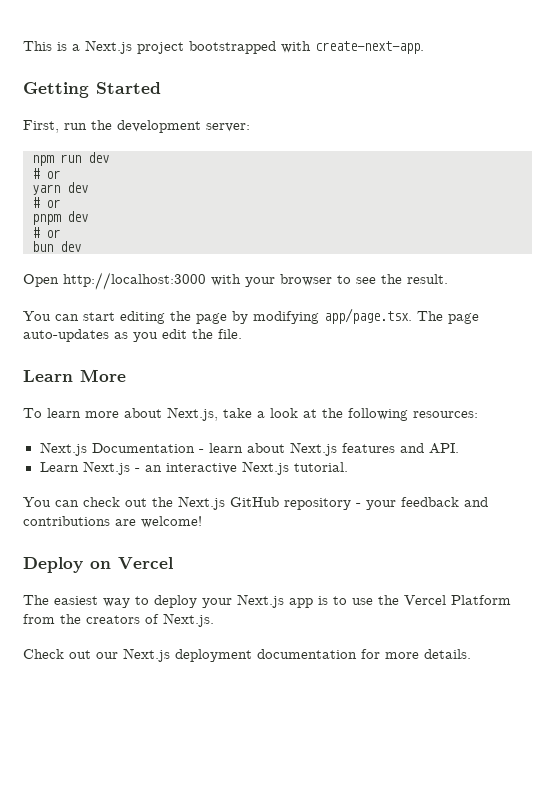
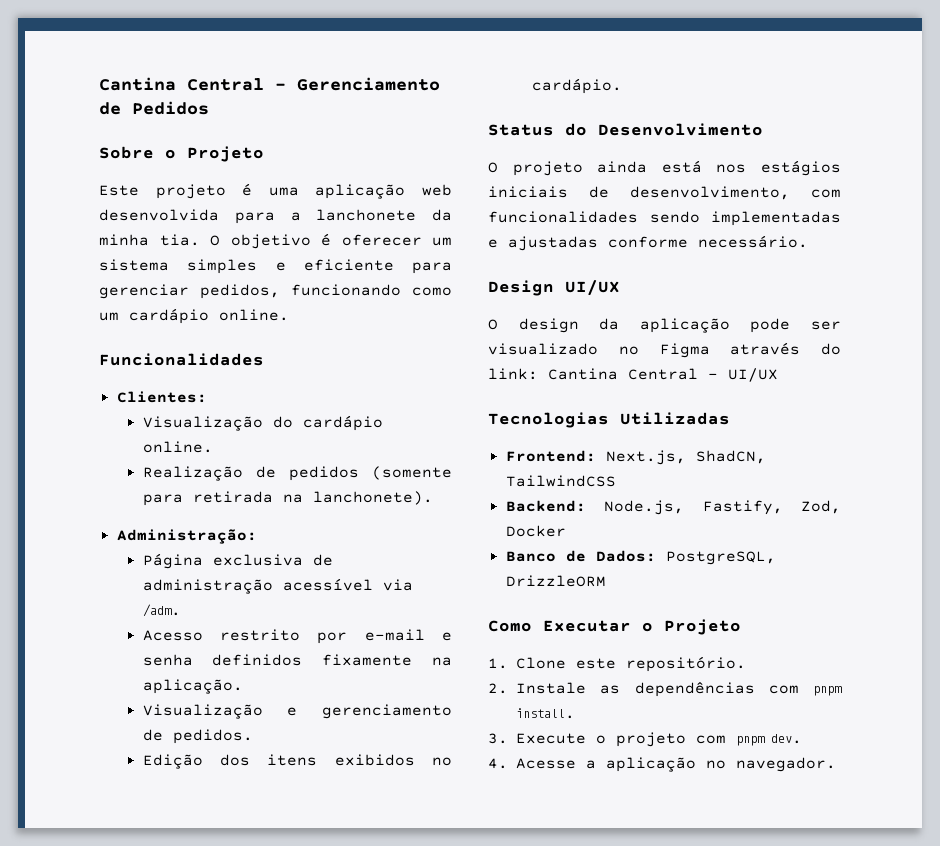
[23,40,424,54] [23,82,161,98] [23,120,250,133] [32,152,109,166] [32,168,60,179] [32,182,88,195] [32,197,60,208] [32,211,88,225] [32,227,60,238] [32,241,81,252] [23,272,448,290] [23,308,479,324] [23,329,242,342] [23,369,126,382] [23,407,478,421] [39,442,459,456] [39,461,348,475] [23,496,488,510] [23,516,202,528] [23,557,173,573] [23,594,511,608] [23,613,214,627] [23,648,471,662] This is a Next.js project bootstrapped with create-next-app. // Getting Started // First, run the development server: // npm run dev // # or // yarn dev // # or // pnpm dev // # or // bun dev // Open http://localhost:3000 with your browser to see the result. // You can start editing the page by modifying app/page.tsx. The page auto-updates as you edit the file. // Learn More // To learn more about Next.js, take a look at the following resources: // Next.js Documentation - learn about Next.js features and API. // Learn Next.js - an interactive Next.js tutorial. // You can check out the Next.js GitHub repository - your feedback and contributions are welcome! // Deploy on Vercel // The easiest way to deploy your Next.js app is to use the Vercel Platform from the creators of Next.js. // Check out our Next.js deployment documentation for more details. -> [99,77,440,91] [99,101,209,115] [99,146,264,162] [99,183,452,199] [99,209,452,224] [99,233,452,249] [99,259,452,274] [99,284,452,299] [99,308,289,324] [99,353,264,366] [116,391,207,403] [142,415,383,431] [142,441,213,453] [142,466,452,481] [142,491,433,506] [116,529,257,544] [142,553,333,569] [142,578,413,594] [142,604,181,617] [142,629,453,644] [142,654,452,666] [142,679,243,694] [142,704,452,719] [142,729,253,744] [142,754,453,769] [531,78,622,94] [488,123,763,136] [488,160,841,176] [488,186,841,200] [488,211,841,226] [488,235,808,251] [488,280,620,296] [488,318,841,333] [488,342,841,358] [488,368,778,382] [488,412,730,428] [505,450,766,465] [505,475,616,487] [505,500,841,515] [505,525,566,537] [505,550,776,565] [505,575,606,587] [488,619,741,635] [488,656,746,672] [488,682,842,697] [516,708,575,719] [488,732,802,747] [488,757,836,772] Cantina Central - Gerenciamento de Pedidos // Sobre o Projeto // Este projeto é uma aplicação web desenvolvida para a lanchonete da minha tia. O objetivo é oferecer um sistema simples e eficiente para gerenciar pedidos, funcionando como um cardápio online. // Funcionalidades // Clientes: // Visualização do cardápio online. // Realização de pedidos (somente para retirada na lanchonete). // Administração: // Página exclusiva de administração acessível via /adm. // Acesso restrito por e-mail e senha definidos fixamente na aplicação. // Visualização e gerenciamento de pedidos. // Edição dos itens exibidos no cardápio. // Status do Desenvolvimento // O projeto ainda está nos estágios iniciais de desenvolvimento, com funcionalidades sendo implementadas e ajustadas conforme necessário. // Design UI/UX // O design da aplicação pode ser visualizado no Figma através do link: Cantina Central - UI/UX // Tecnologias Utilizadas // Frontend: Next.js, ShadCN, TailwindCSS // Backend: Node.js, Fastify, Zod, Docker // Banco de Dados: PostgreSQL, DrizzleORM // Como Executar o Projeto // 1. Clone este repositório. // 2. Instale as dependências com pnpm install. // 3. Execute o projeto com pnpm dev. // 4. Acesse a aplicação no navegador.

